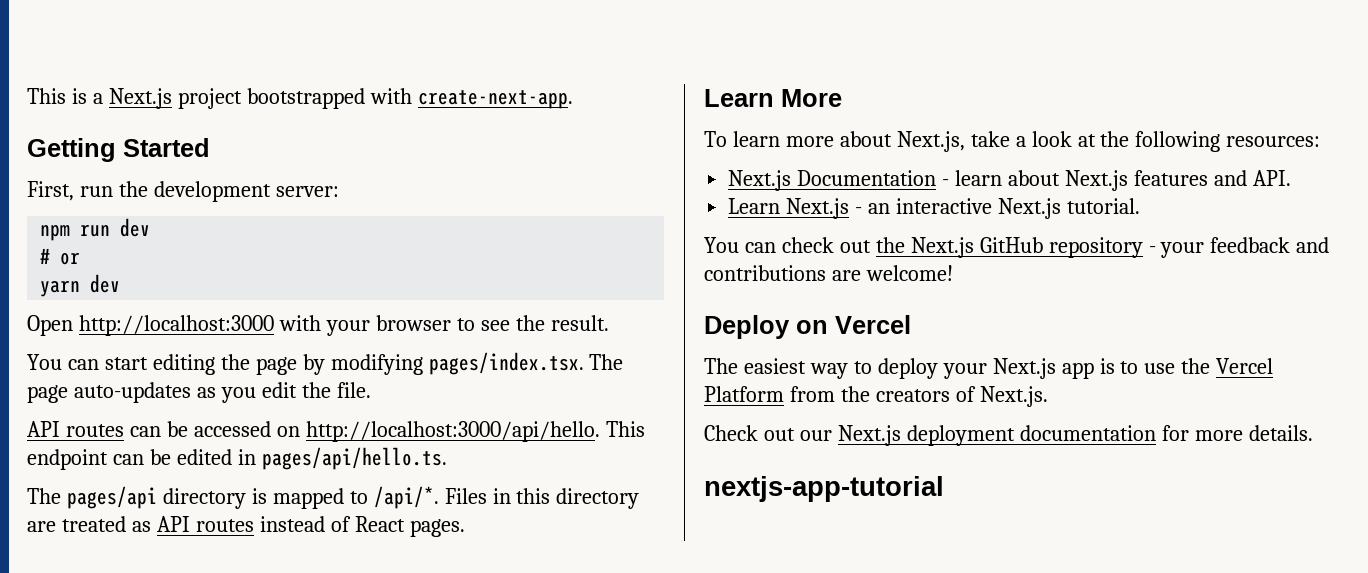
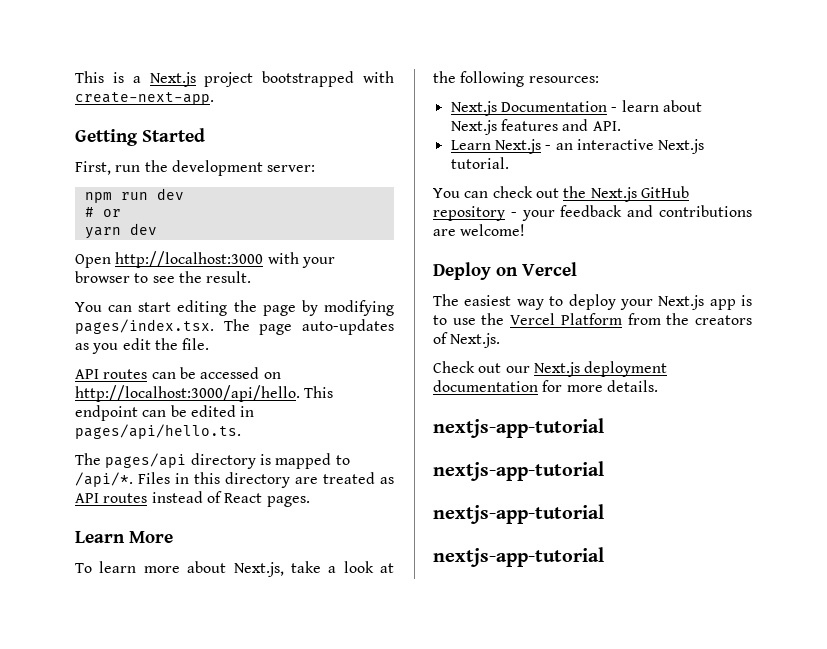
(944, 489) none -> [433,461,604,481] [433,504,604,524] [433,547,604,567] // nextjs-app-tutorial // nextjs-app-tutorial // nextjs-app-tutorial

